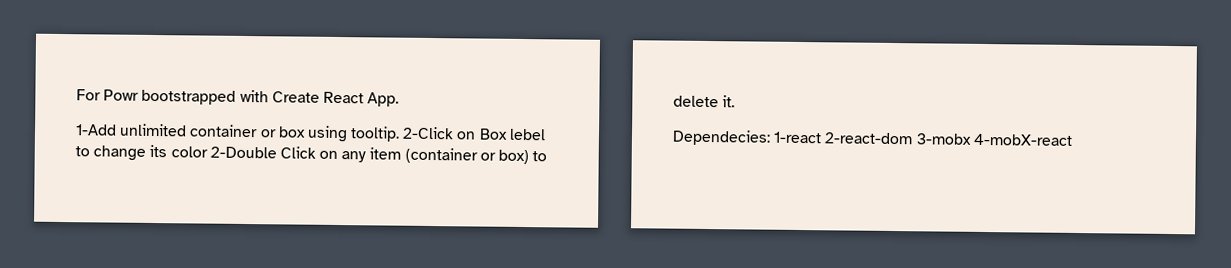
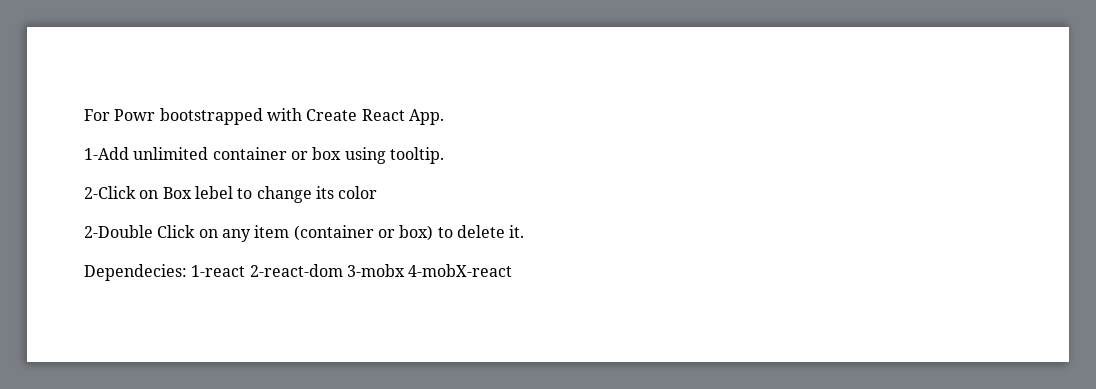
(401, 134) none -> (444, 155) //
(208, 152) none -> (378, 192) //

